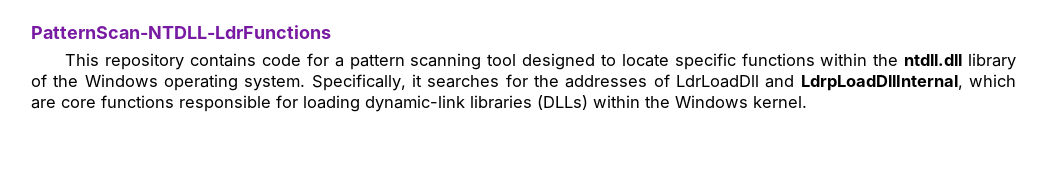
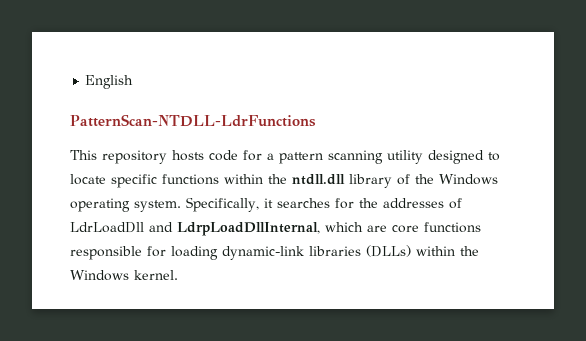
(31, 32) none -> [85,75,134,89] English //
[190,53,257,67] contains -> [172,150,204,161] hosts
[487,54,517,66] tool -> [387,150,423,164] utility

